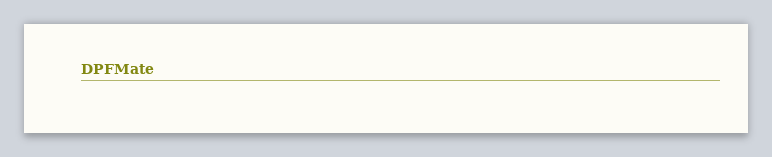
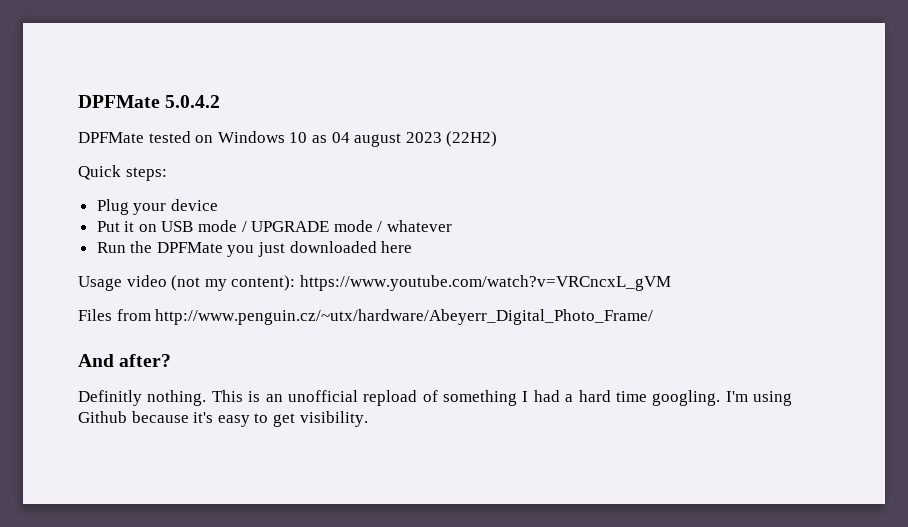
[81,64,154,74] DPFMate -> [78,95,221,108] [78,131,498,147] [78,165,167,181] [96,199,218,215] [96,220,453,232] [96,241,413,257] [78,275,671,291] [78,309,654,325] [78,354,172,367] [78,390,792,406] [78,411,368,427] DPFMate 5.0.4.2 // DPFMate tested on Windows 10 as 04 august 2023 (22H2) // Quick steps: // Plug your device // Put it on USB mode / UPGRADE mode / whatever // Run the DPFMate you just downloaded here // Usage video (not my content): https://www.youtube.com/watch?v=VRCncxL_gVM // Files from http://www.penguin.cz/~utx/hardware/Abeyerr_Digital_Photo_Frame/ // And after? // Definitly nothing. This is an unofficial repload of something I had a hard time googling. I'm using Github because it's easy to get visibility.

